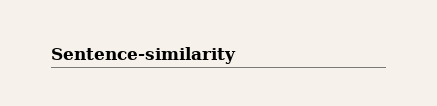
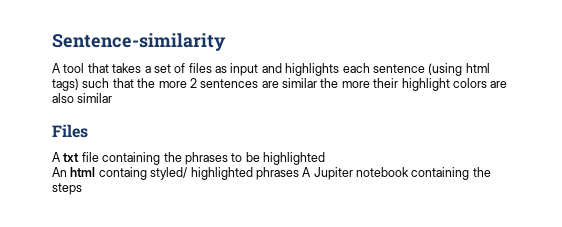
(236, 55) none -> [52,63,490,76] [52,78,508,91] [52,93,113,103] [52,124,88,138] [52,152,325,165] [52,167,491,180] [52,183,82,195] // A tool that takes a set of files as input and highlights each sentence (using html tags) such that the more 2 sentences are similar the more their highlight colors are also similar // Files // A txt file containing the phrases to be highlighted // An html containg styled/ highlighted phrases A Jupiter notebook containing the steps

